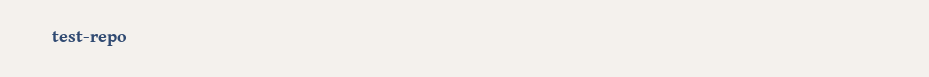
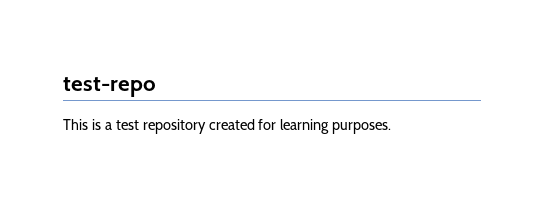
(127, 38) none -> [63,119,392,134] // This is a test repository created for learning purposes.

